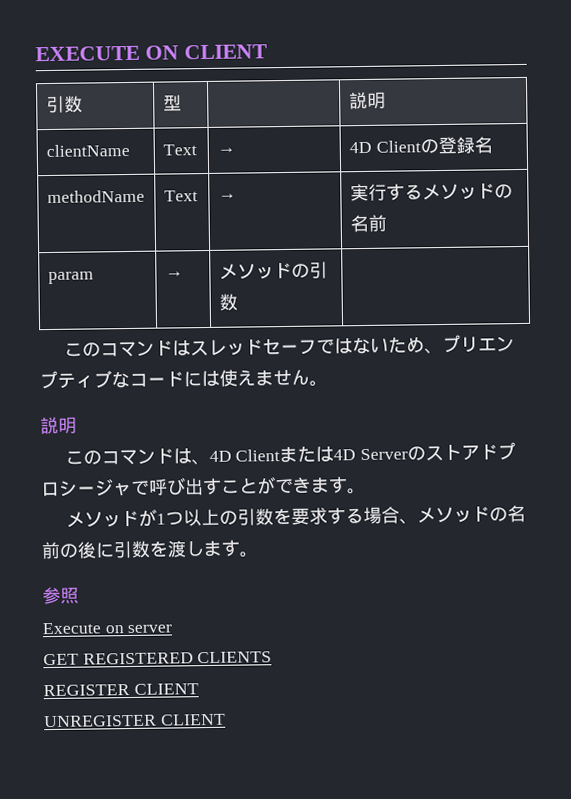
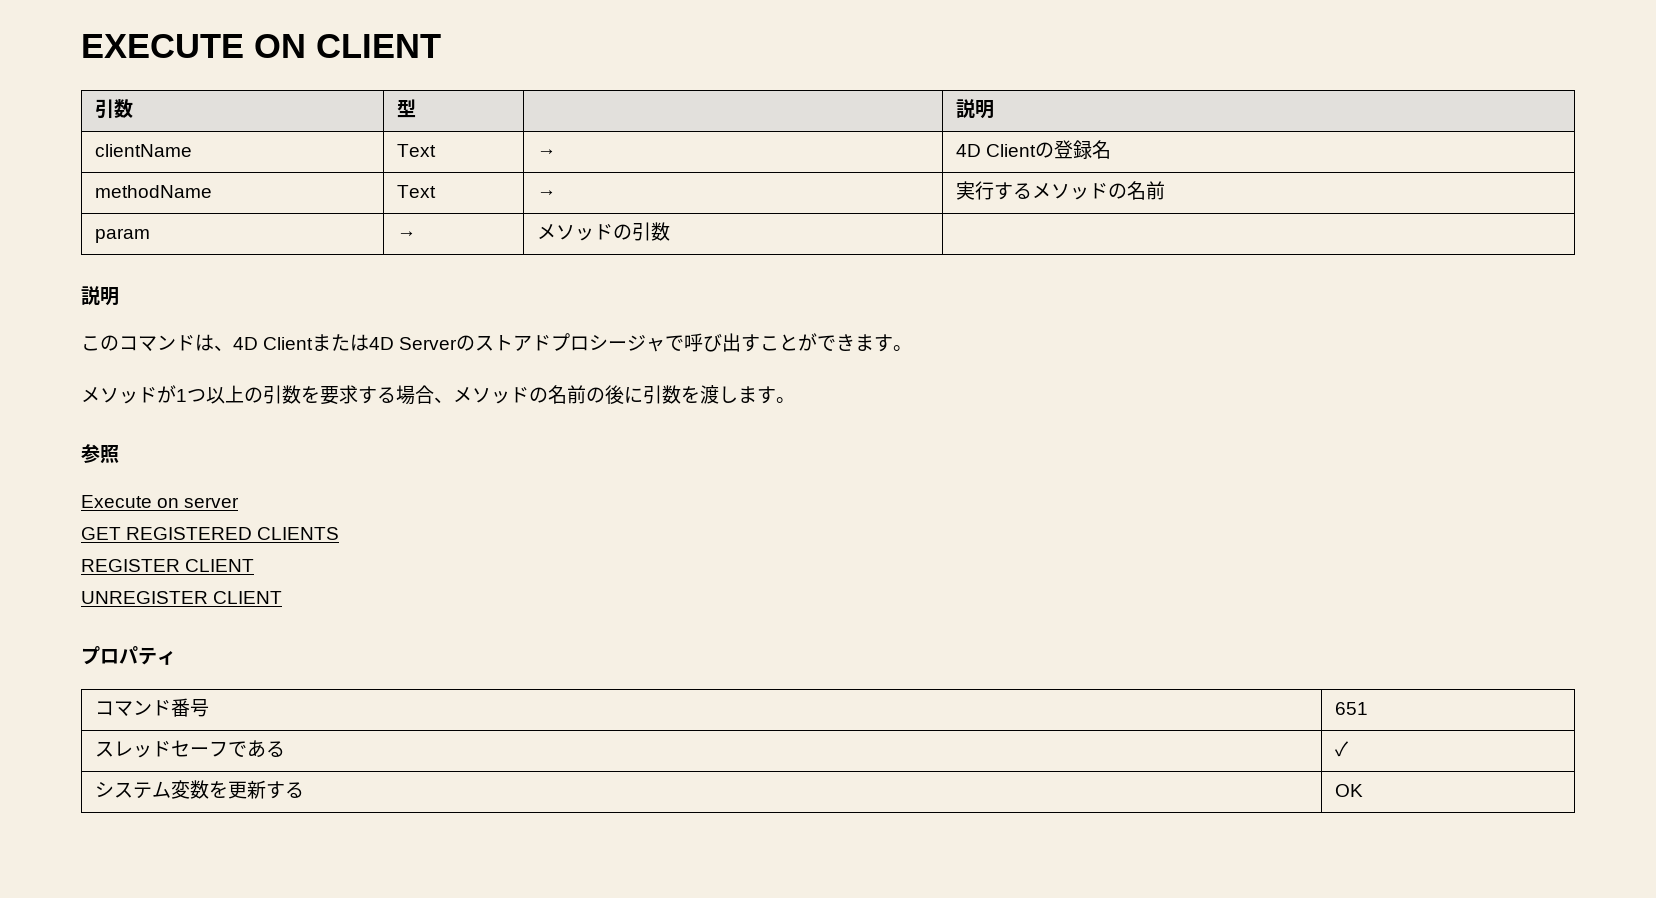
[63,334,515,358] [39,369,328,390] // このコマンドはスレッドセーフではないため、プリエンプティブなコードには使えません。 -> (670, 231) none
(226, 719) none -> [81,646,176,665] [94,698,209,717] [1334,702,1368,715] [94,740,285,758] [1334,741,1349,757] [94,780,304,799] [1334,784,1363,797] // プロパティ // コマンド番号 | 651 // スレッドセーフである | ✓ // システム変数を更新する | OK

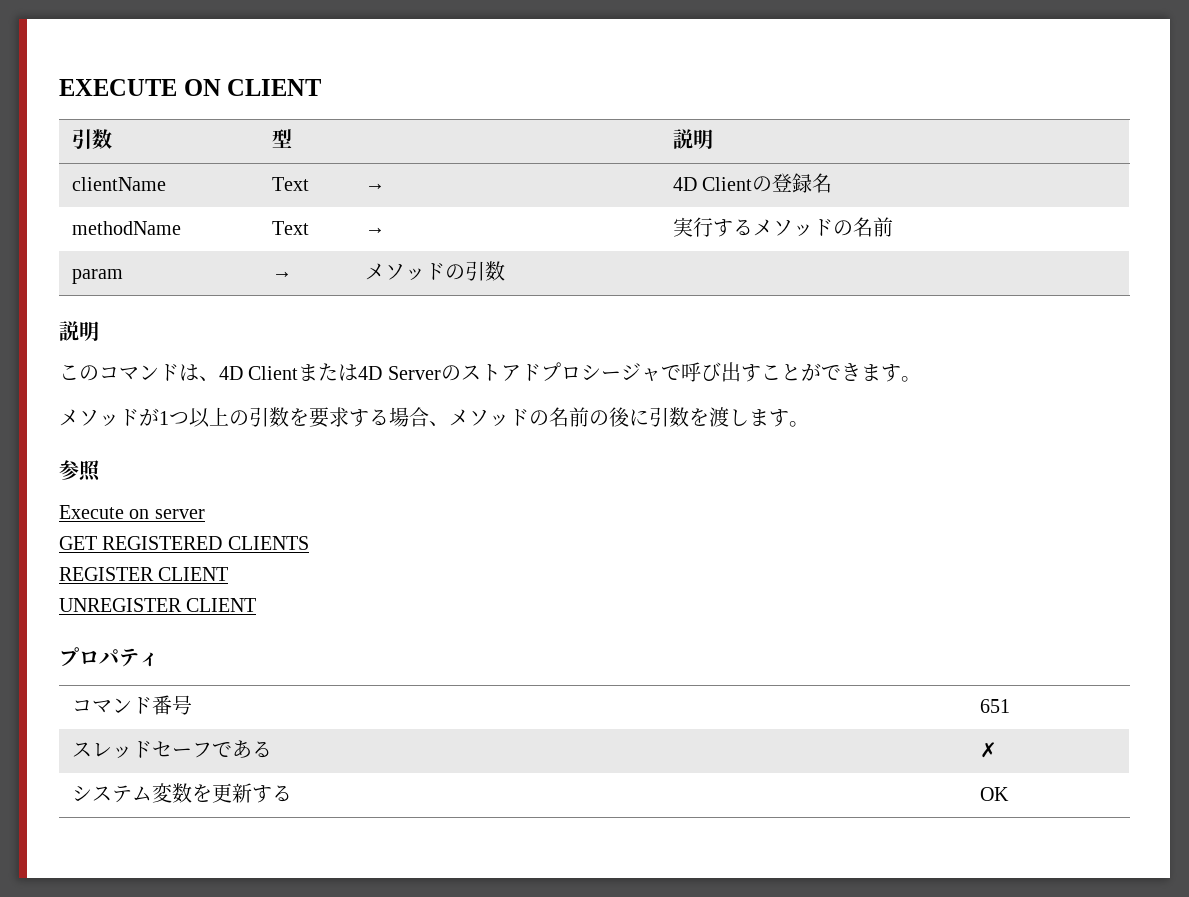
[1334,741,1349,757] ✓ -> [979,742,997,758] ✗

